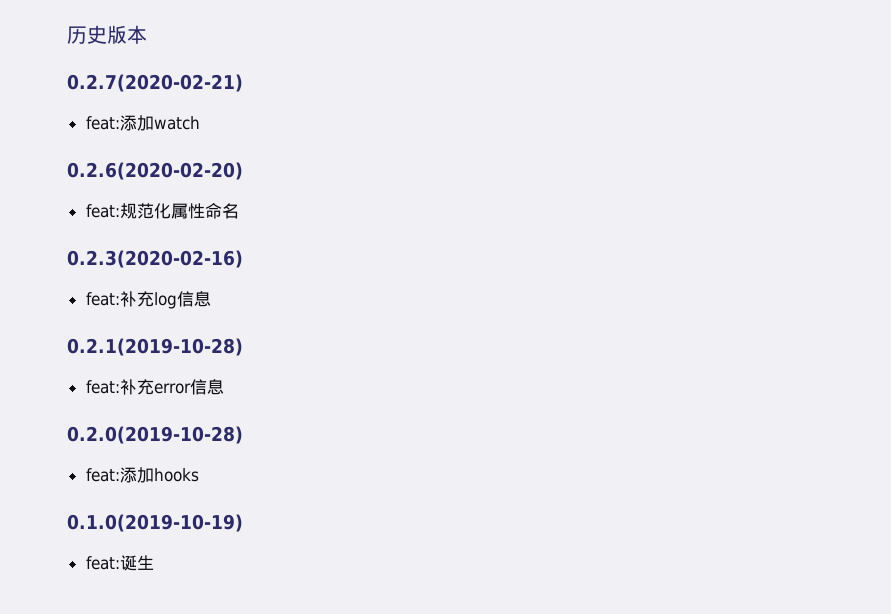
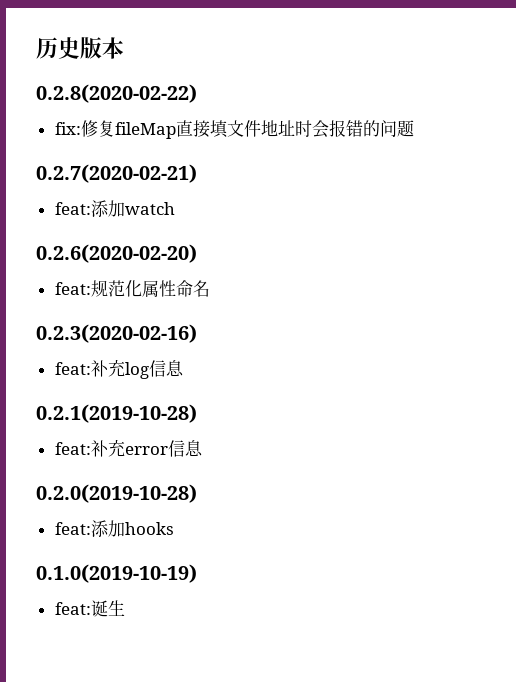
(147, 34) none -> [36,84,197,103] [54,120,414,139] // 0.2.8(2020-02-22) // fix:修复fileMap直接填文件地址时会报错的问题

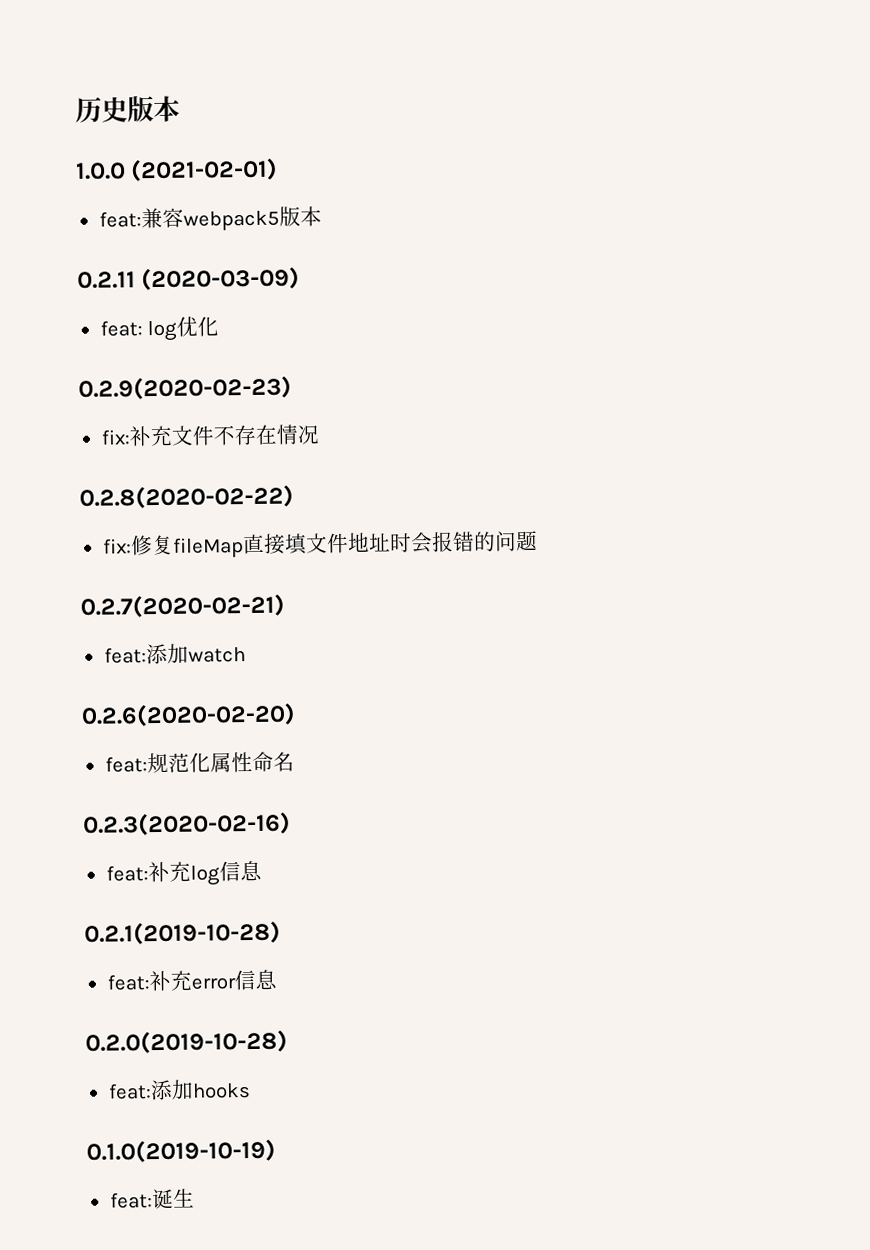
(124, 48) none -> [75,157,279,182] [98,206,322,231] [77,266,301,291] [99,316,220,342] [78,375,292,400] [100,424,320,447] // 1.0.0 (2021-02-01) // feat:兼容webpack5版本 // 0.2.11 (2020-03-09) // feat: log优化 // 0.2.9(2020-02-23) // fix:补充文件不存在情况

